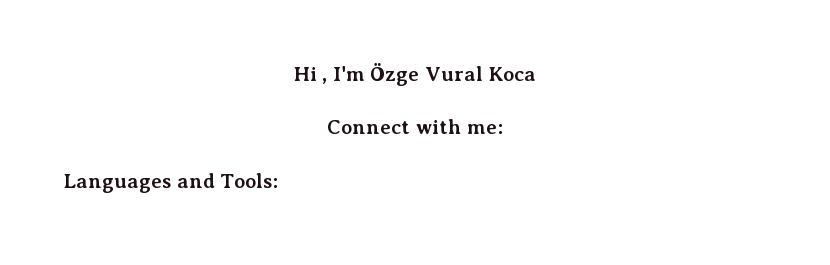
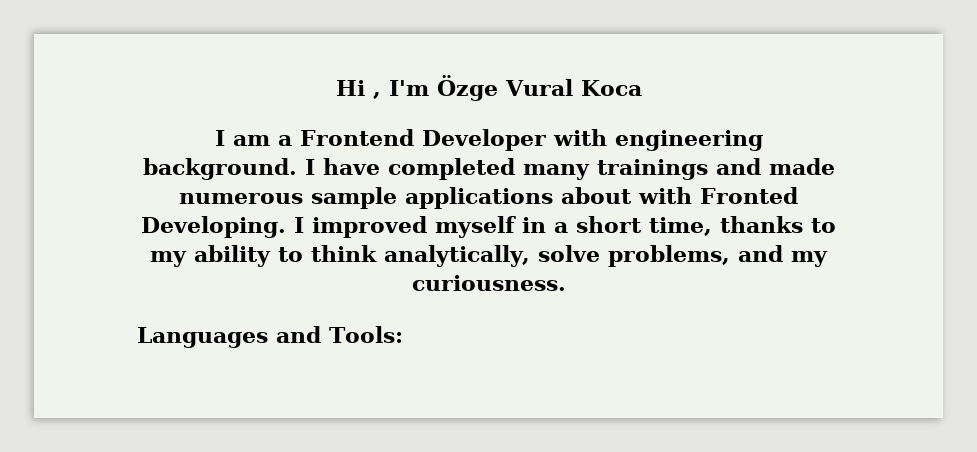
[327,119,503,134] Connect with me: -> [214,129,763,151] [142,158,835,180] [179,187,798,209] [141,216,836,238] [149,245,829,267] [411,275,566,291] I am a Frontend Developer with engineering background. I have completed many trainings and made numerous sample applications about with Fronted Developing. I improved myself in a short time, thanks to my ability to think analytically, solve problems, and my curiousness.

